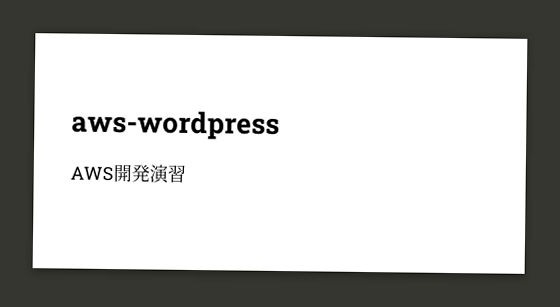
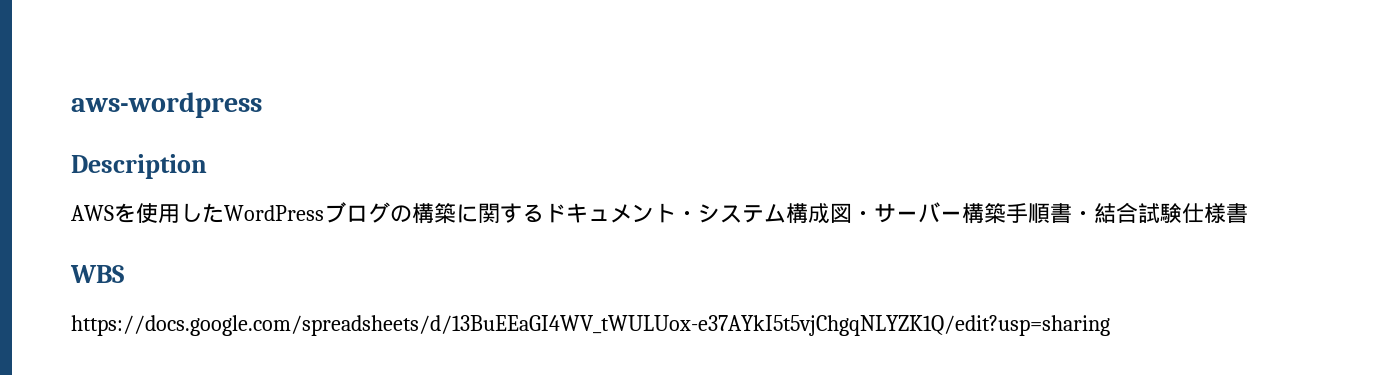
(280, 124) none -> [71,154,207,179] // Description
[113,164,186,184] 開発演習 -> [114,202,1248,224] [70,265,124,283] [71,315,1110,336] を使用したWordPressブログの構築に関するドキュメント・システム構成図・サーバー構築手順書・結合試験仕様書 // WBS // https://docs.google.com/spreadsheets/d/13BuEEaGI4WV_tWULUox-e37AYkI5t5vjChgqNLYZK1Q/edit?usp=sharing

